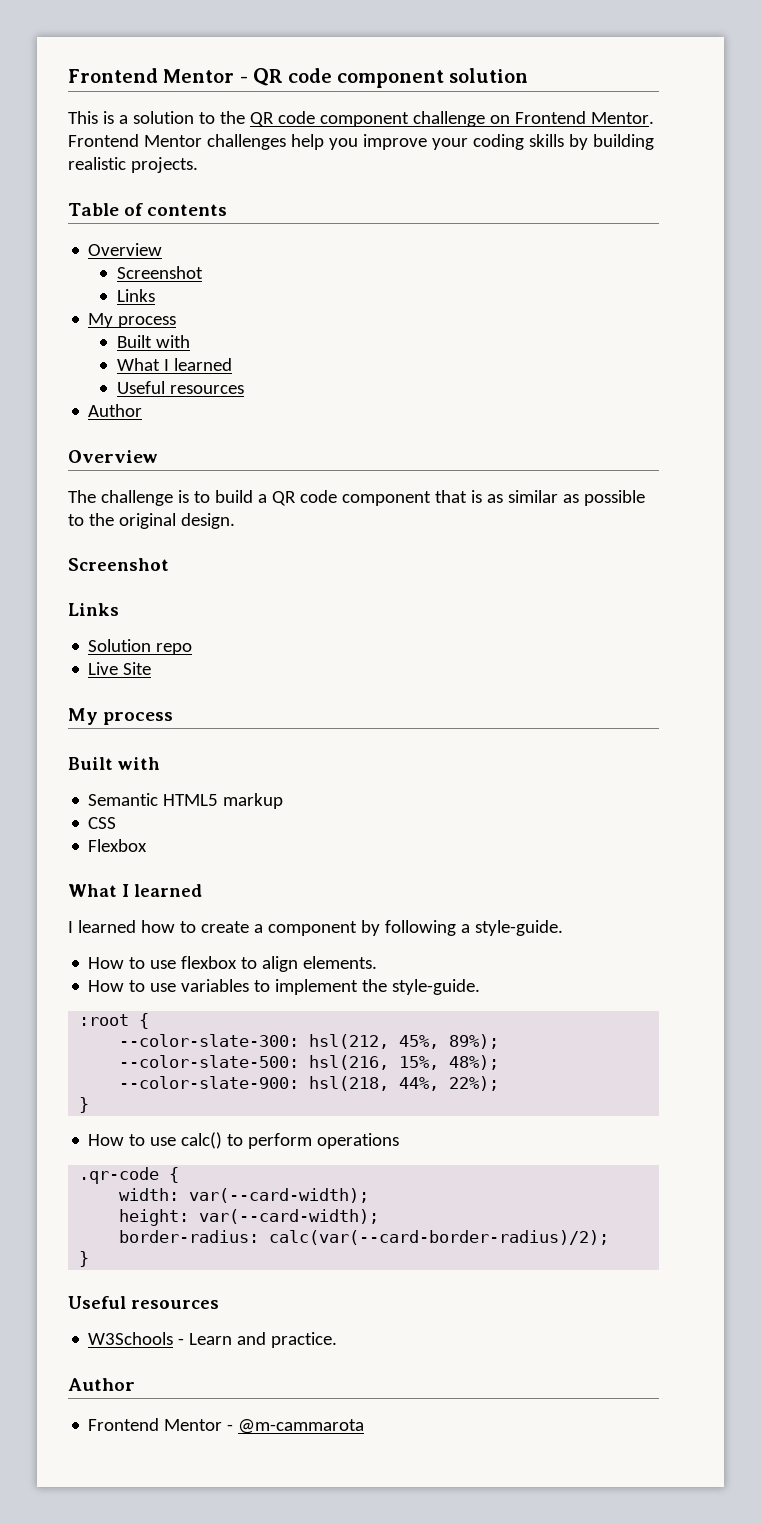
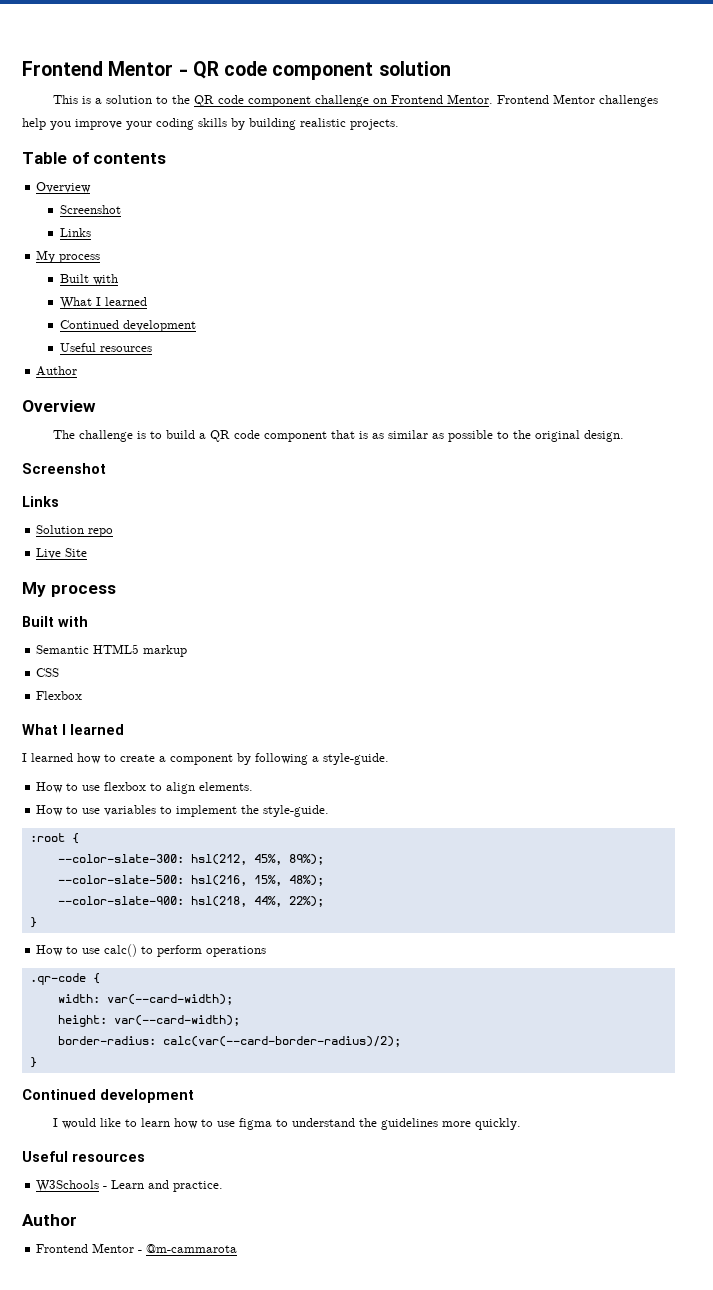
(233, 364) none -> [60,320,197,332] // Continued development
(90, 1259) none -> [22,1089,194,1103] [53,1118,522,1130] // Continued development // I would like to learn how to use figma to understand the guidelines more quickly.

